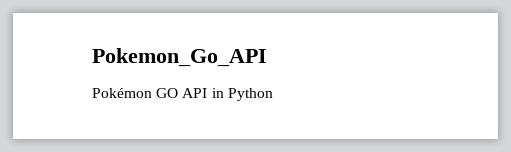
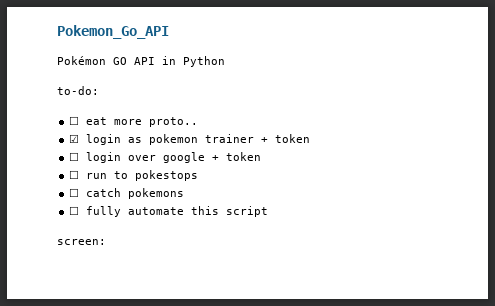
(273, 94) none -> [57,86,99,95] [69,116,199,127] [69,134,311,145] [69,152,262,163] [69,170,199,181] [69,188,185,199] [69,206,269,217] [57,239,106,245] // to-do: // ☐ eat more proto.. // ☑ login as pokemon trainer + token // ☐ login over google + token // ☐ run to pokestops // ☐ catch pokemons // ☐ fully automate this script // screen:

